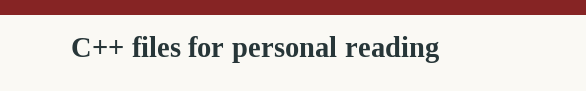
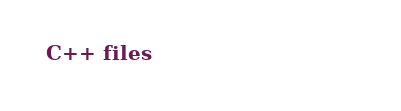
[188,36,439,63] for personal reading -> (152, 52) none

